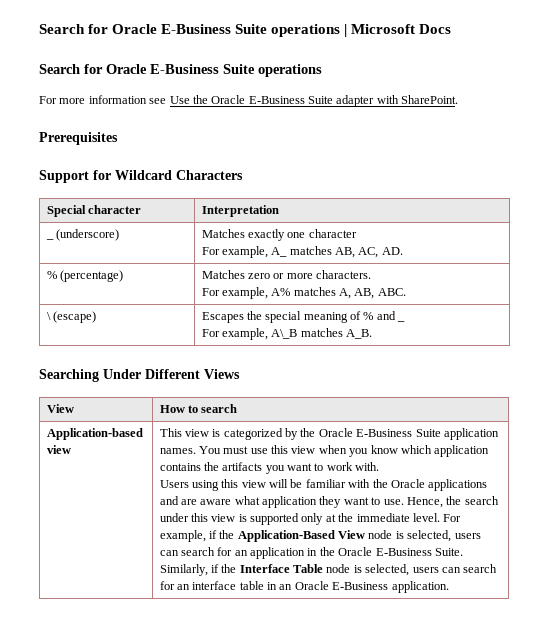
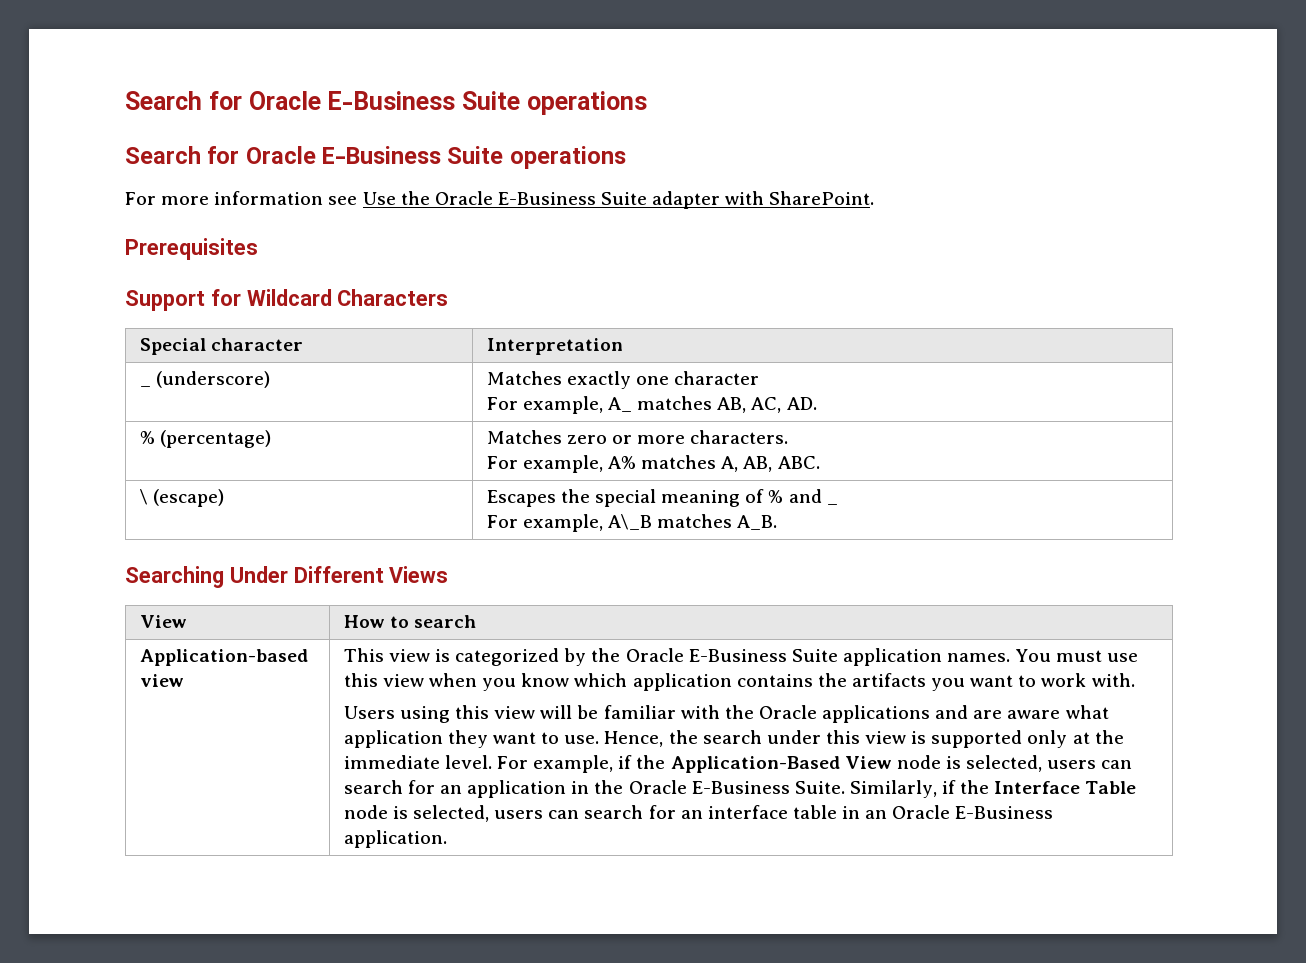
[39,24,452,37] Search for Oracle E-Business Suite operations | Microsoft Docs -> [125,91,647,115] Search for Oracle E-Business Suite operations

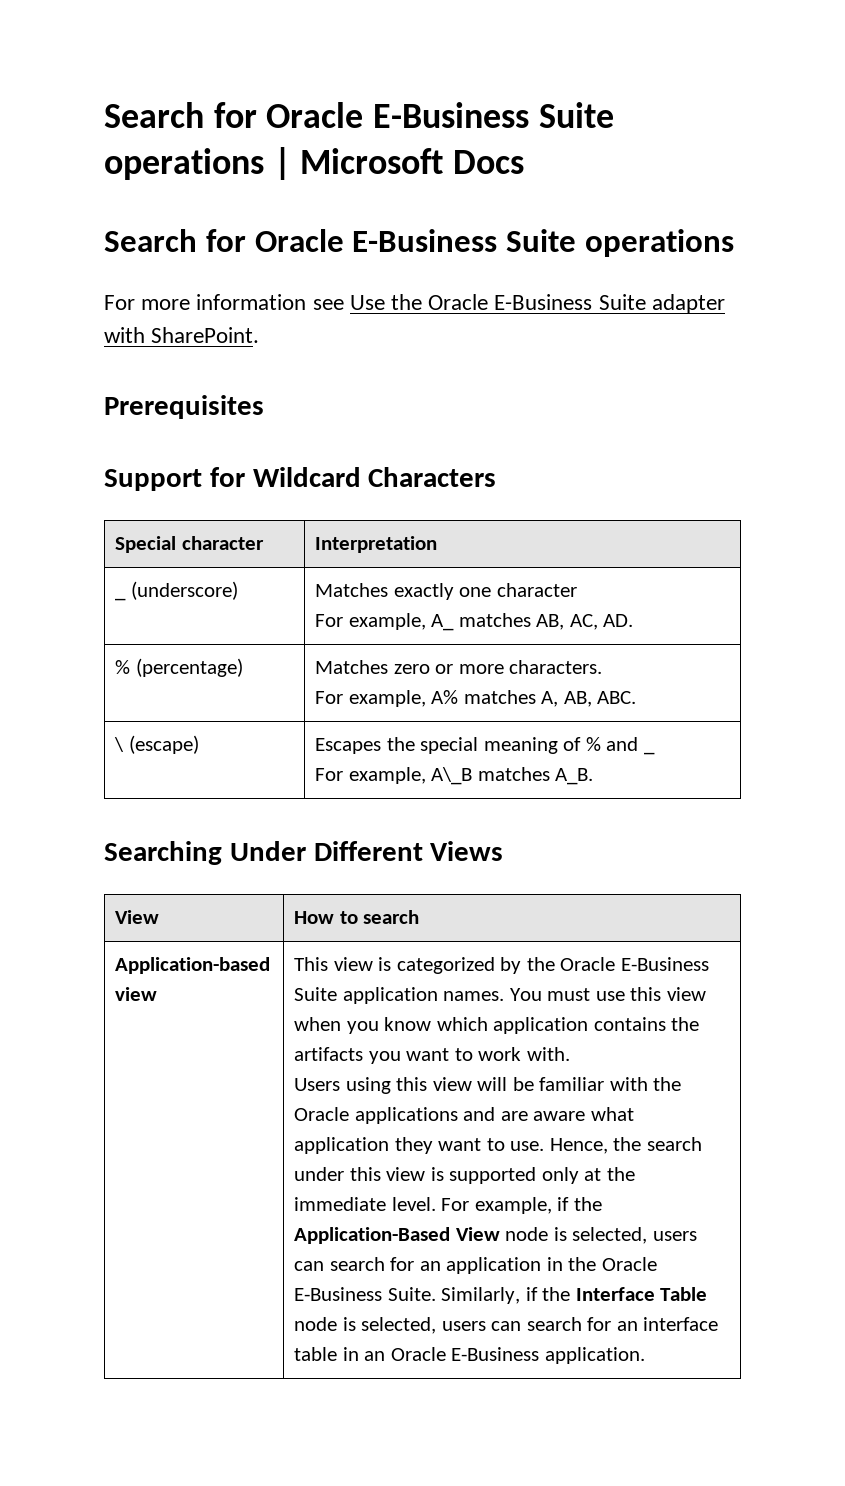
[125,91,647,115] Search for Oracle E-Business Suite operations -> [104,102,614,128] [104,147,525,180] Search for Oracle E-Business Suite operations | Microsoft Docs

